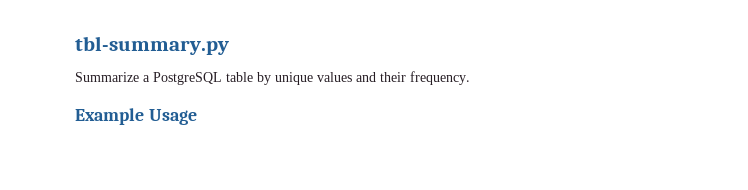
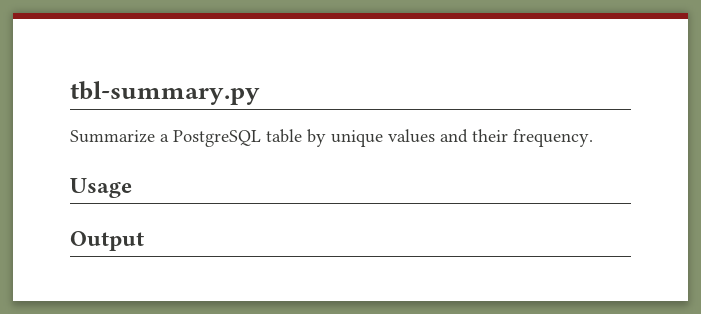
[75,108,144,125] Example -> (593, 138) none
(197, 117) none -> [70,231,144,251] // Output

